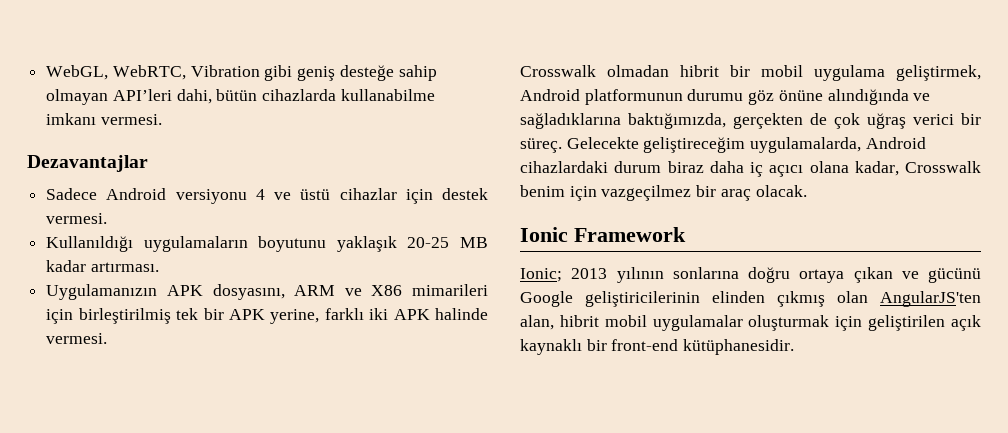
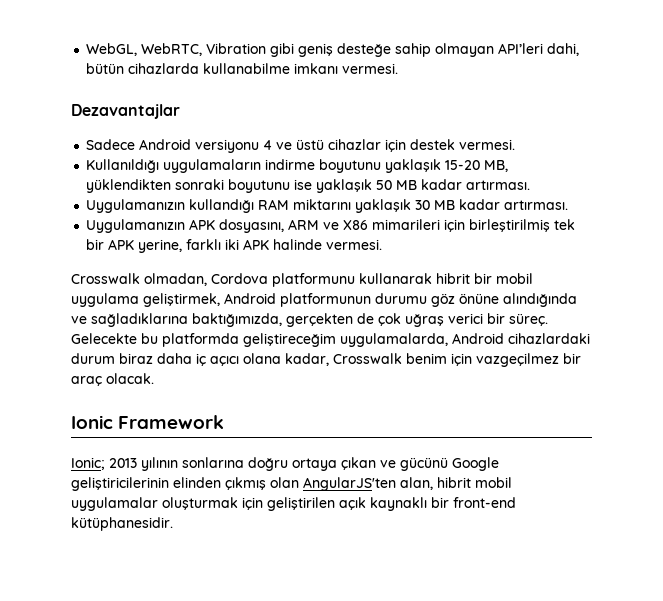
(248, 244) none -> [265,159,316,170] indirme
[407,237,450,248] 20-25 -> [445,160,509,172] [86,179,531,193] [86,199,431,213] 15-20 MB, yüklendikten sonraki boyutunu ise yaklaşık 50 MB kadar artırması. // Uygulamanızın kullandığı RAM miktarını yaklaşık 30
[607,65,669,77] olmadan -> [144,273,432,287] olmadan, Cordova platformunu kullanarak
(639, 143) none -> [141,333,239,347] bu platformda

